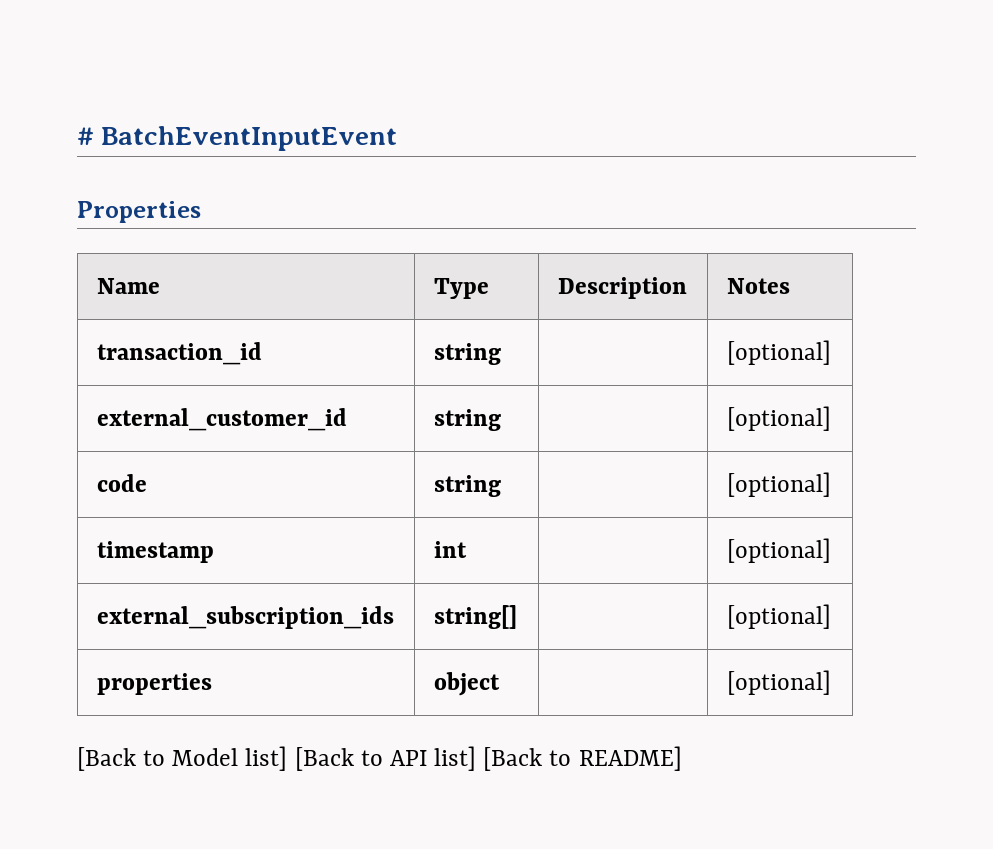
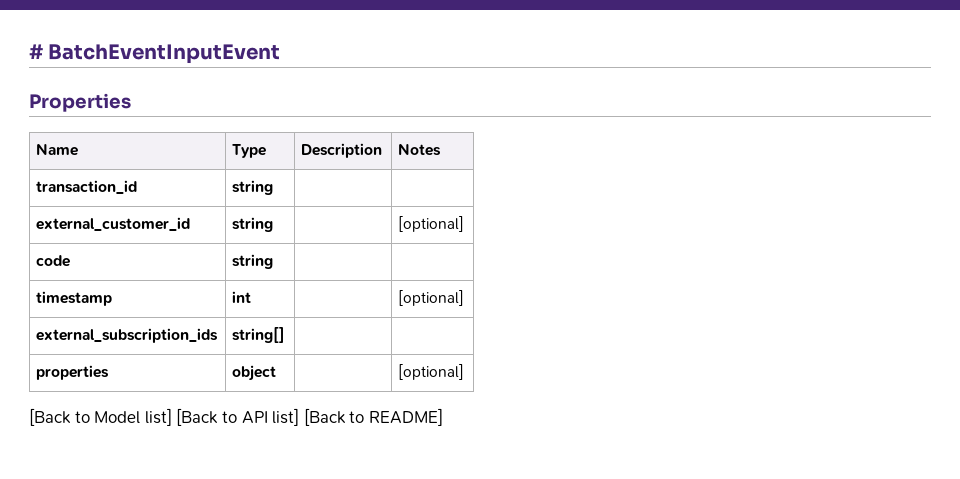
[726,340,831,365] [optional] -> (274, 187) none
[726,472,831,497] [optional] -> (274, 261) none
[726,604,831,629] [optional] -> (286, 335) none

